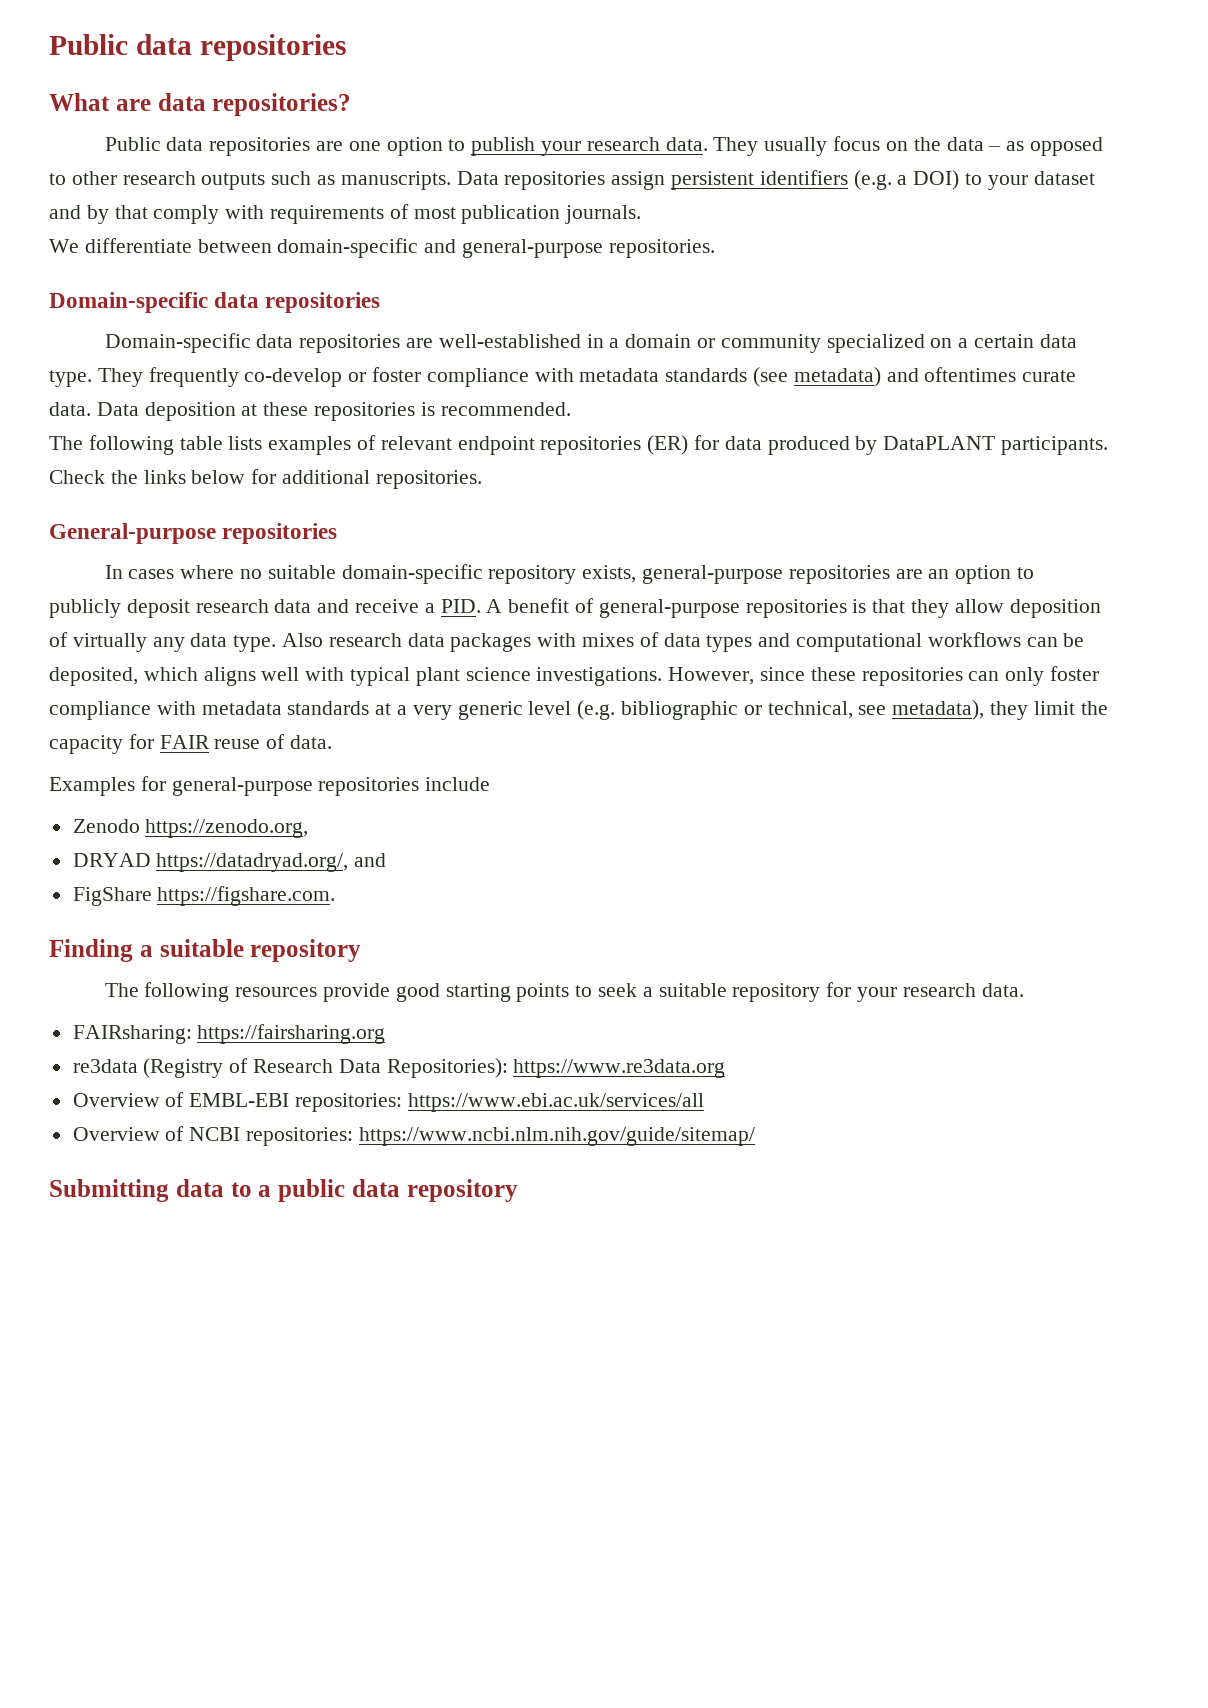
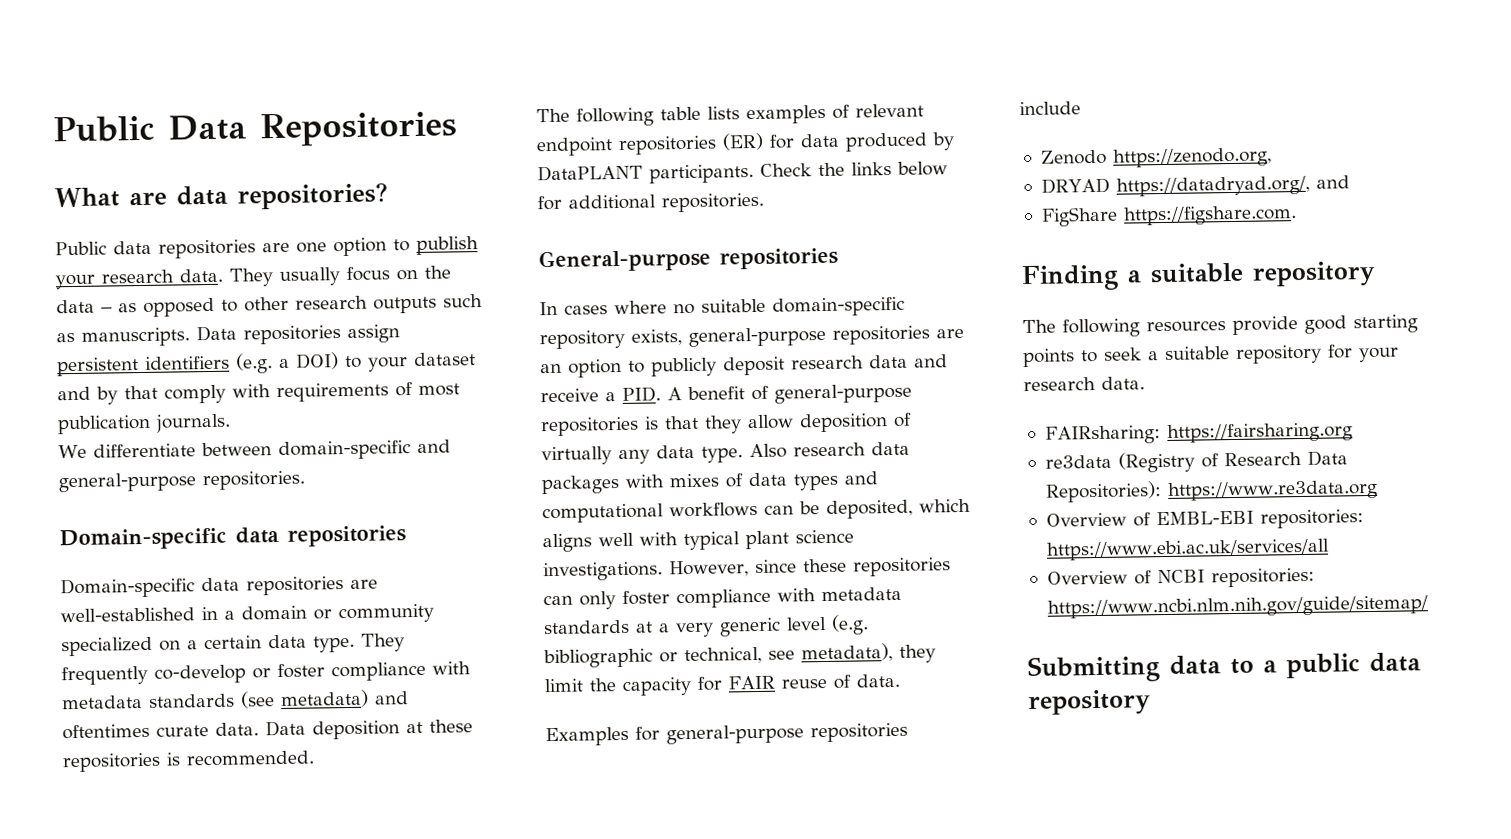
[49,34,346,61] Public data repositories -> [53,111,457,148] Public Data Repositories

